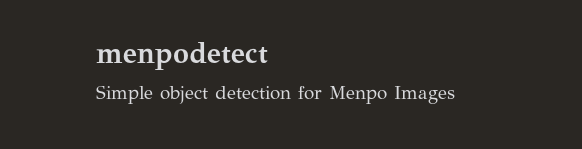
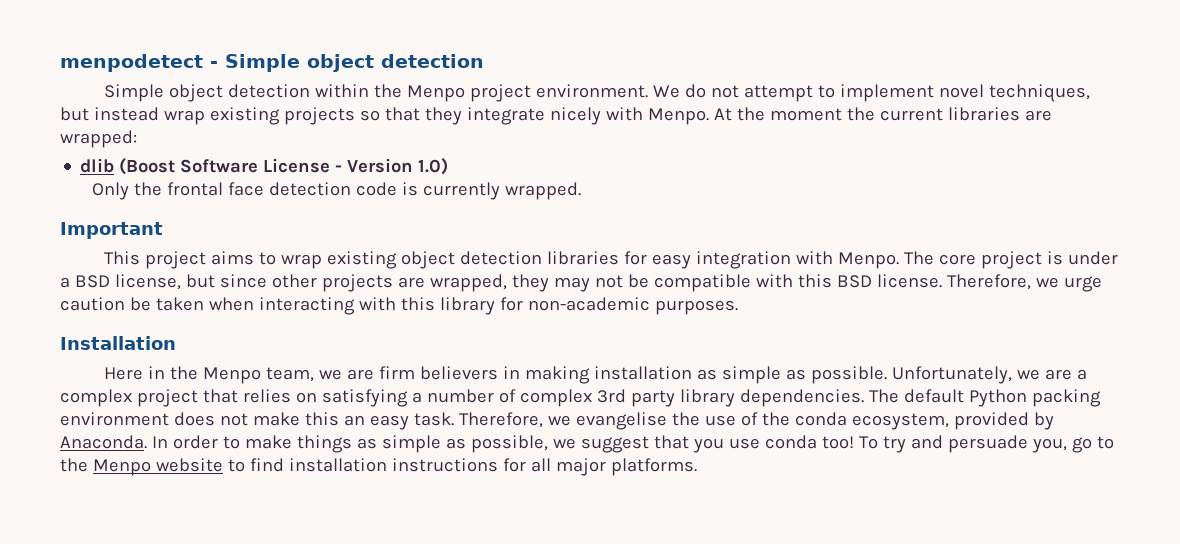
[96,85,455,104] // Simple object detection for Menpo Images -> [210,54,484,72] [103,84,1090,102] [60,107,1052,125] [60,130,137,148] [80,158,449,175] [92,182,582,200] [60,222,163,239] [103,251,1118,269] [60,274,1102,292] [60,297,738,315] [60,336,176,350] [103,366,1087,384] [60,389,1101,407] [60,412,1054,430] [60,435,1114,453] [60,458,697,476] - Simple object detection // Simple object detection within the Menpo project environment. We do not attempt to implement novel techniques, but instead wrap existing projects so that they integrate nicely with Menpo. At the moment the current libraries are wrapped: // dlib (Boost Software License - Version 1.0) // Only the frontal face detection code is currently wrapped. // Important // This project aims to wrap existing object detection libraries for easy integration with Menpo. The core project is under a BSD license, but since other projects are wrapped, they may not be compatible with this BSD license. Therefore, we urge caution be taken when interacting with this library for non-academic purposes. // Installation // Here in the Menpo team, we are firm believers in making installation as simple as possible. Unfortunately, we are a complex project that relies on satisfying a number of complex 3rd party library dependencies. The default Python packing environment does not make this an easy task. Therefore, we evangelise the use of the conda ecosystem, provided by Anaconda. In order to make things as simple as possible, we suggest that you use conda too! To try and persuade you, go to the Menpo website to find installation instructions for all major platforms.

